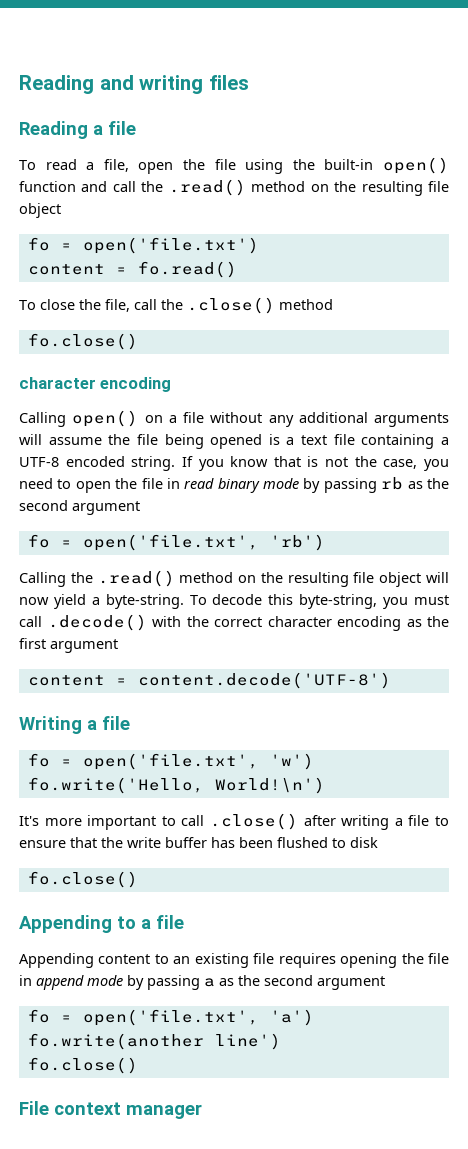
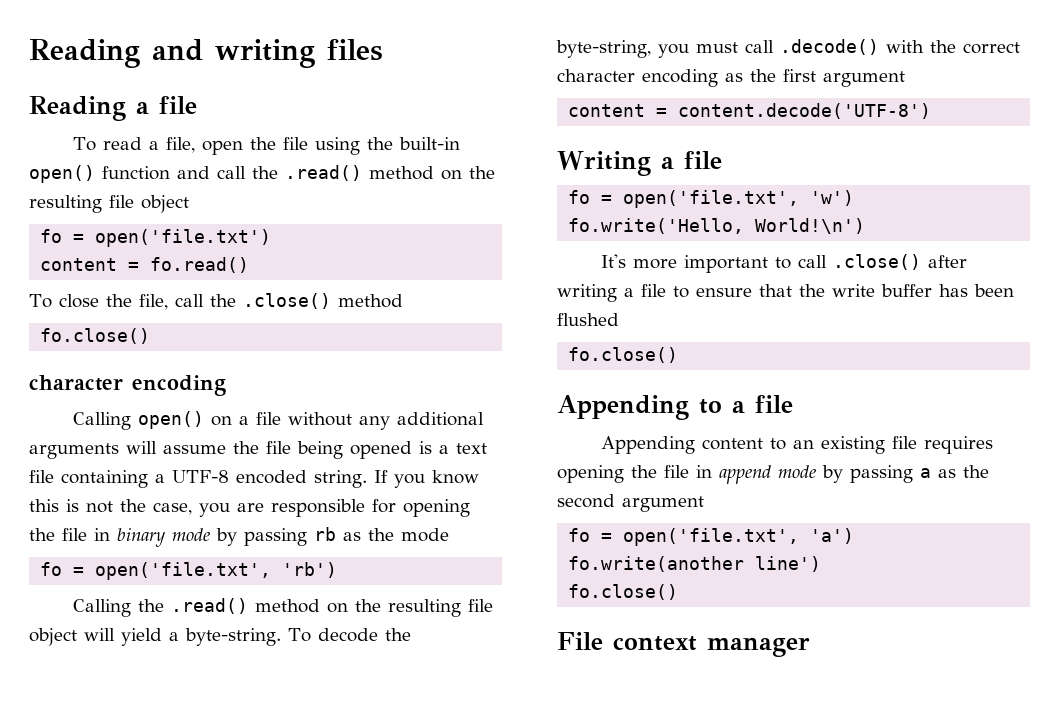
[273,456,301,467] that -> [29,499,59,512] this
[19,478,215,493] need to open the file in read -> [237,499,470,517] [29,528,110,541] are responsible for opening the file in
[19,500,140,515] second argument -> [401,528,449,542] mode
[19,597,49,605] now -> (115, 634) none
[268,594,294,605] this -> [384,628,411,641] the
[332,837,378,848] to disk -> (619, 319) none

